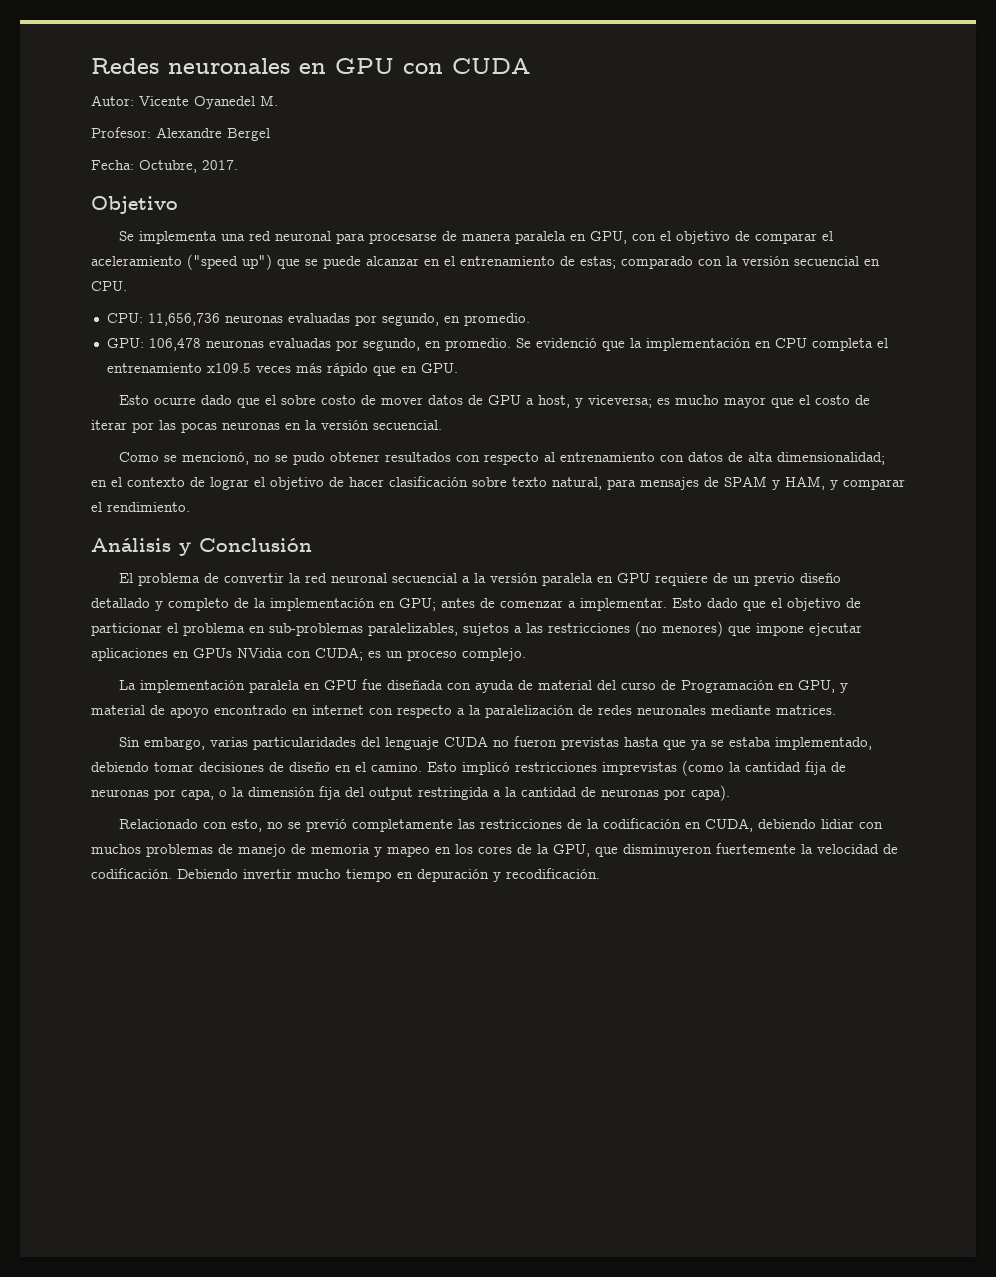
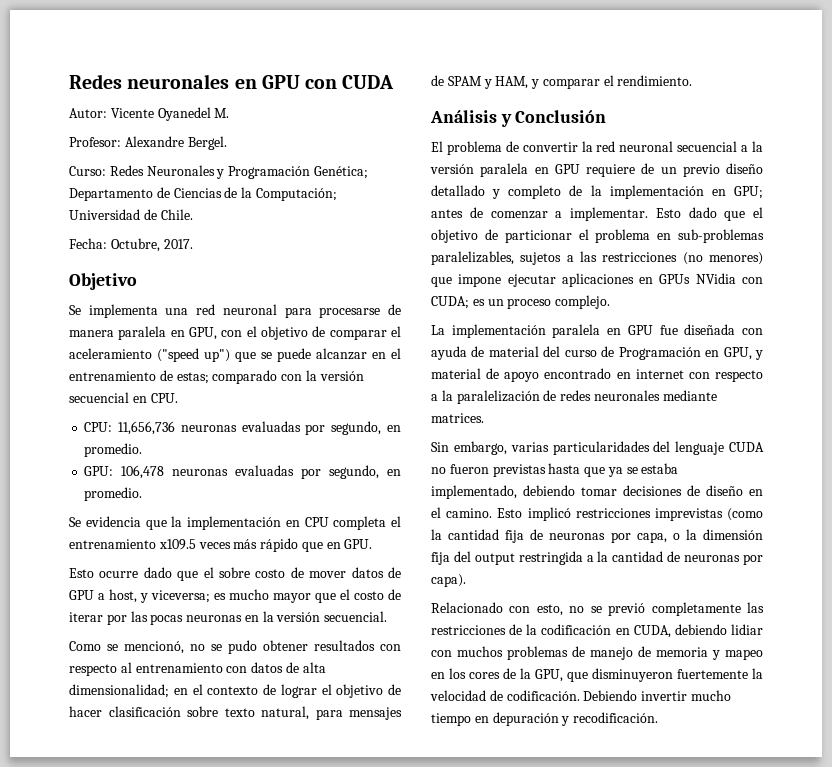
[227,128,270,141] Bergel -> [187,136,227,150] [69,165,368,179] [69,187,337,201] [69,209,193,220] Bergel. // Curso: Redes Neuronales y Programación Genética; Departamento de Ciencias de la Computación; Universidad de Chile.
[515,338,597,348] Se evidenció -> [69,516,141,527] // Se evidencia

